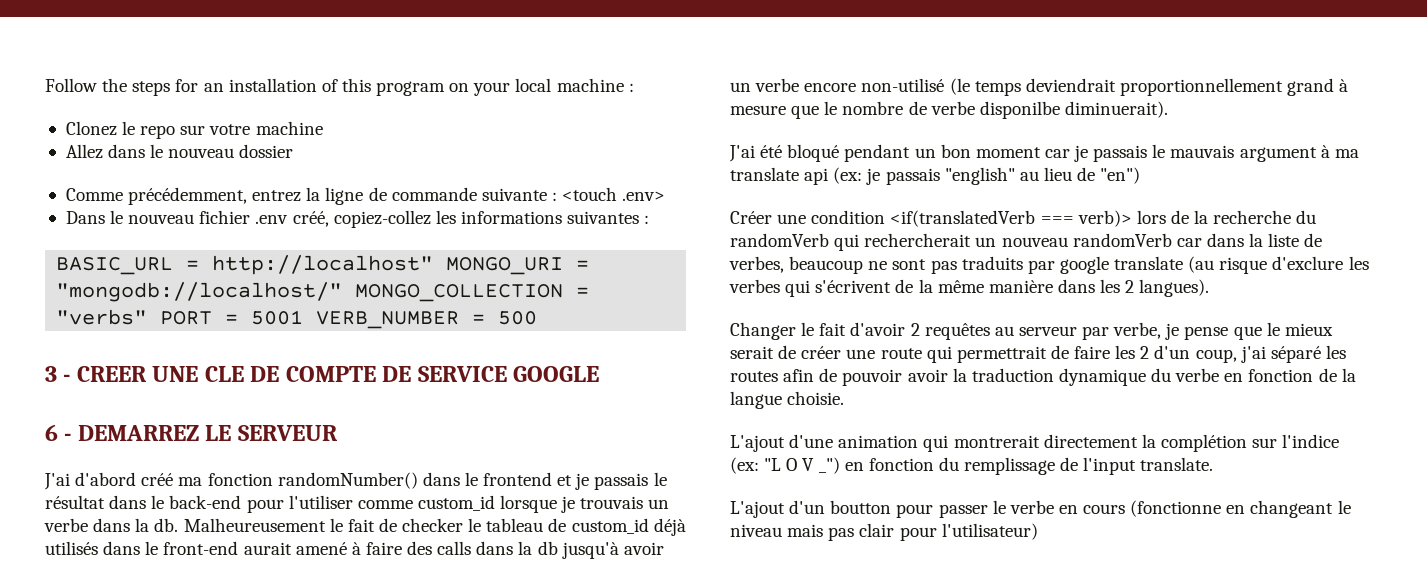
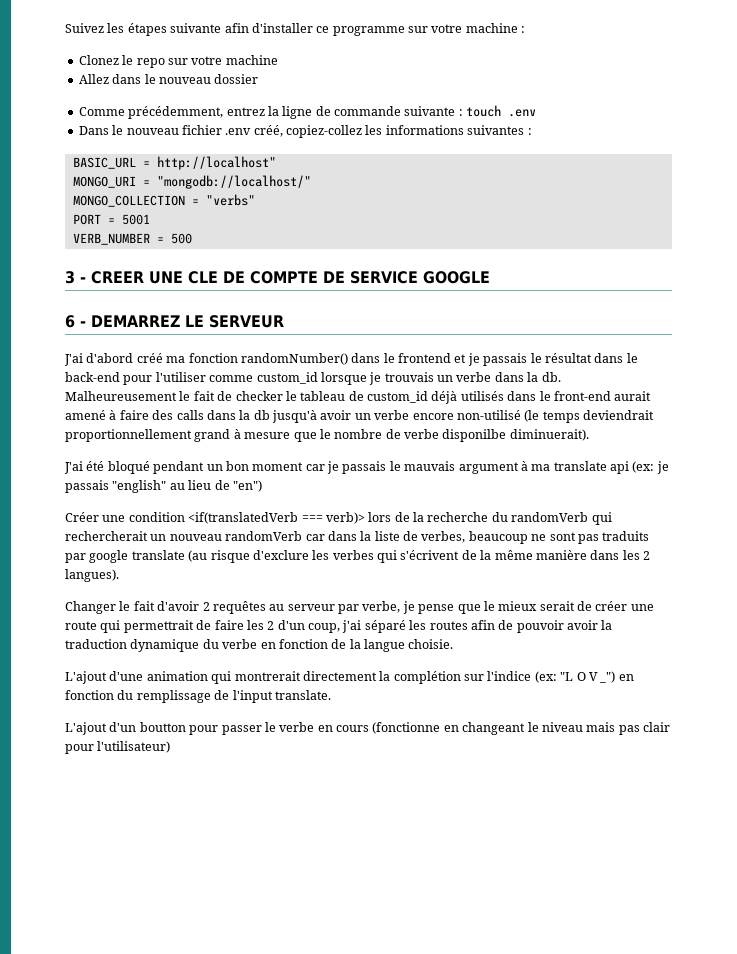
[45,78,552,96] Follow the steps for an installation of this program on your local -> [65,23,463,36] Suivez les étapes suivante afin d'installer ce programme sur votre
[562,187,666,201] <touch .env> -> [466,105,537,117] touch .env
(434, 265) none -> (276, 163) //
(343, 292) none -> (311, 182) //
(148, 317) none -> (255, 200) //
(304, 317) none -> (150, 219) //

